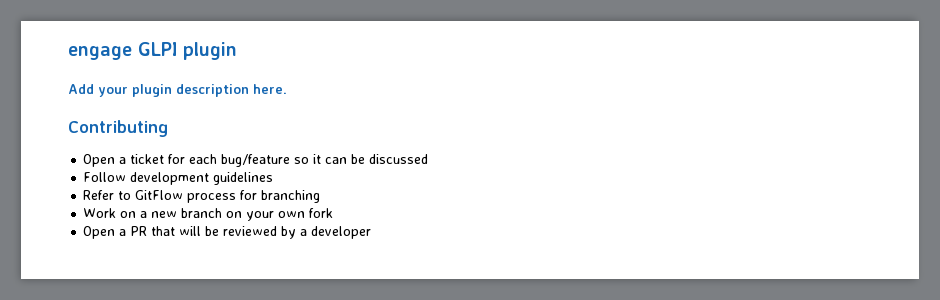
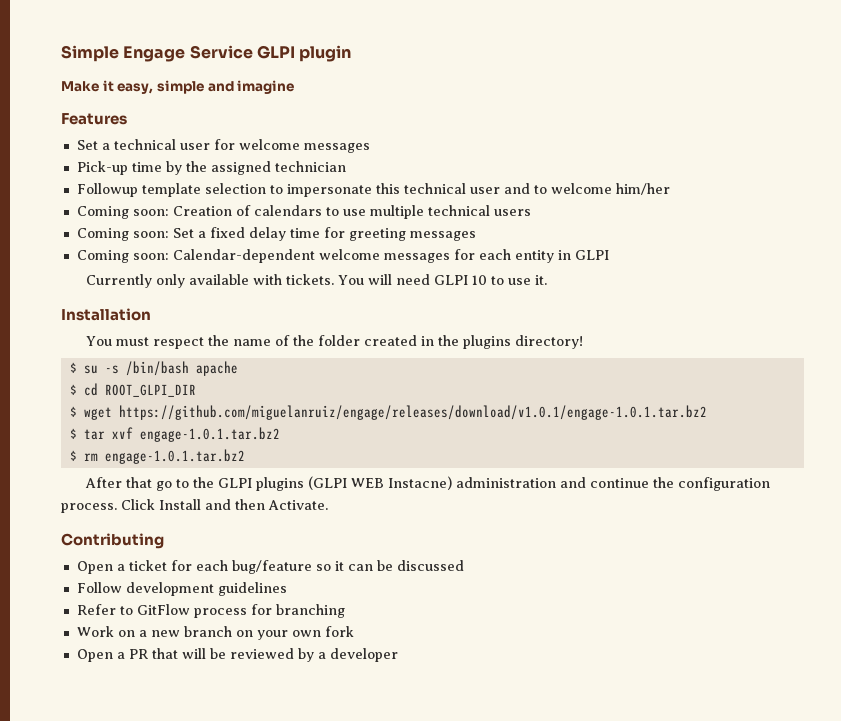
[68,46,132,60] engage -> [61,45,253,62] Simple Engage Service
[68,84,287,97] Add your plugin description here. -> [61,80,295,94] [61,113,127,125] [76,139,370,153] [76,161,346,175] [76,183,670,197] [76,205,531,219] [76,227,476,241] [76,249,609,263] [85,274,547,288] [61,308,151,321] [85,335,583,349] [69,361,238,376] [69,383,196,397] [69,405,707,420] [69,427,280,442] [69,449,245,464] [84,476,770,491] [61,499,328,513] Make it easy, simple and imagine // Features // Set a technical user for welcome messages // Pick-up time by the assigned technician // Followup template selection to impersonate this technical user and to welcome him/her // Coming soon: Creation of calendars to use multiple technical users // Coming soon: Set a fixed delay time for greeting messages // Coming soon: Calendar-dependent welcome messages for each entity in GLPI // Currently only available with tickets. You will need GLPI 10 to use it. // Installation // You must respect the name of the folder created in the plugins directory! // $ su -s /bin/bash apache // $ cd ROOT_GLPI_DIR // $ wget https://github.com/miguelanruiz/engage/releases/download/v1.0.1/engage-1.0.1.tar.bz2 // $ tar xvf engage-1.0.1.tar.bz2 // $ rm engage-1.0.1.tar.bz2 // After that go to the GLPI plugins (GLPI WEB Instacne) administration and continue the configuration process. Click Install and then Activate.

